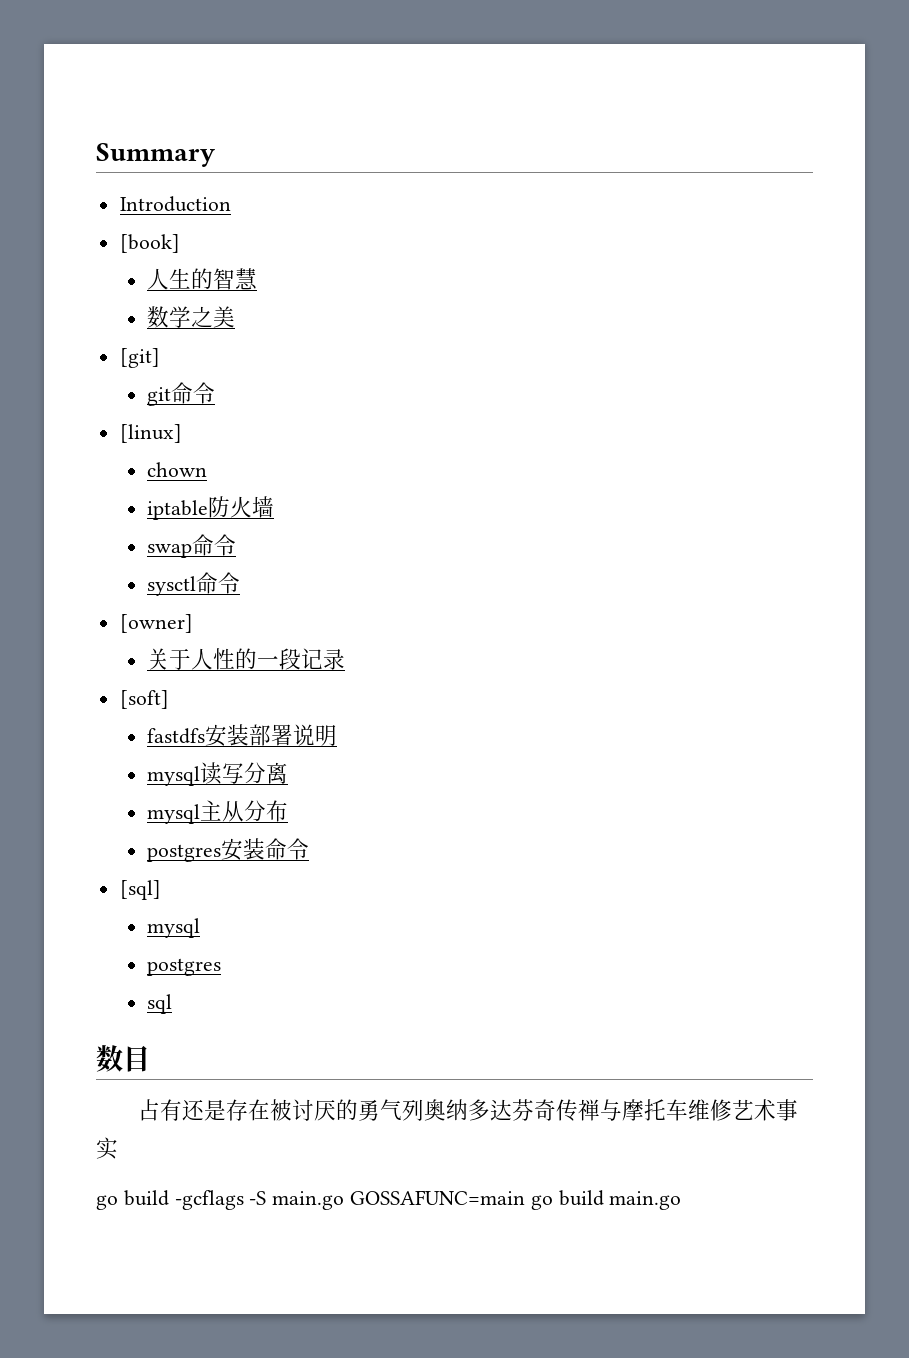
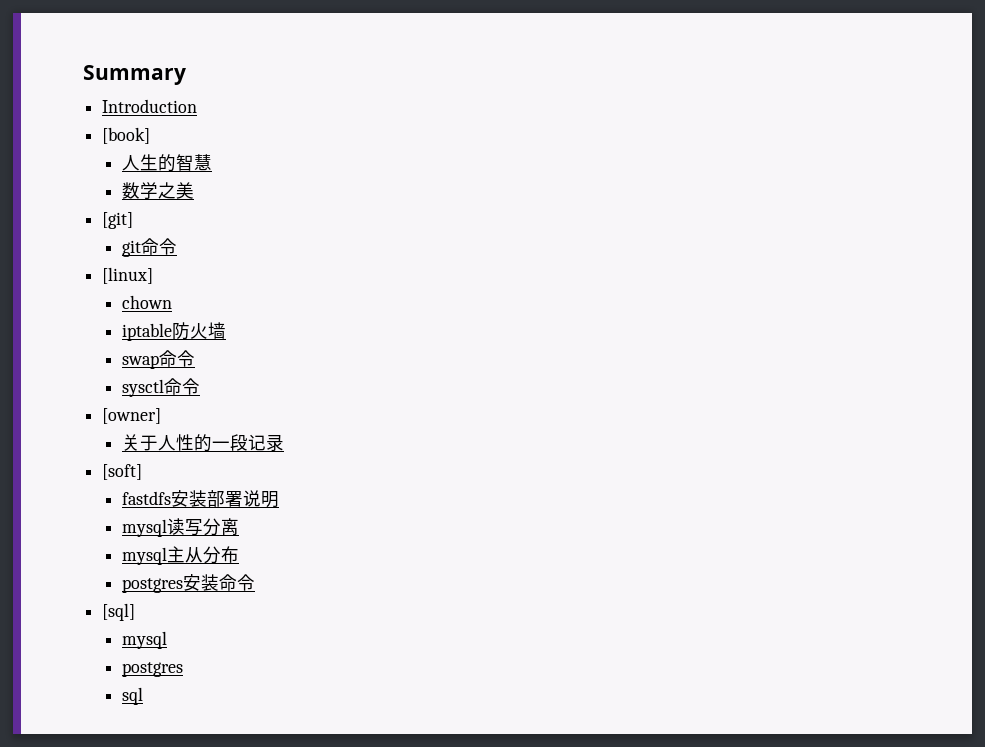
[96,1045,150,1072] [137,1099,798,1121] [96,1137,118,1160] [96,1190,682,1210] // 数目 // 占有还是存在被讨厌的勇气列奥纳多达芬奇传禅与摩托车维修艺术事实 // go build -gcflags -S main.go GOSSAFUNC=main go build main.go -> (143, 696) none

